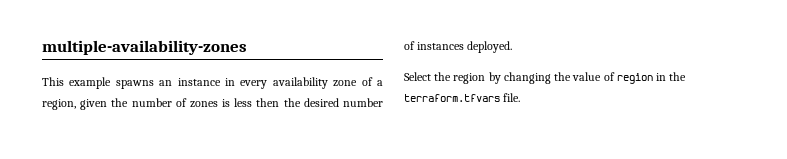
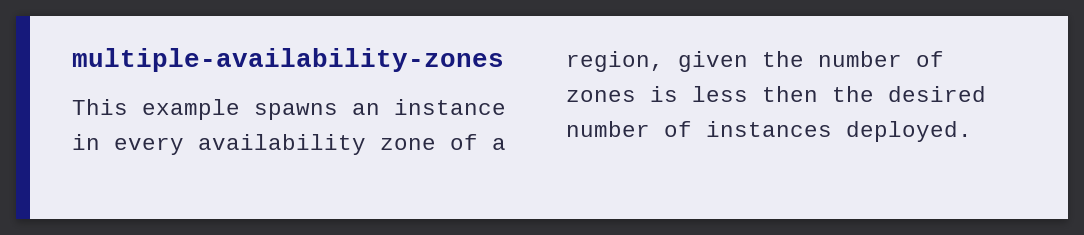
[404,72,687,84] [404,93,521,102] // Select the region by changing the value of region in the terraform.tfvars file. -> (972, 131) none

